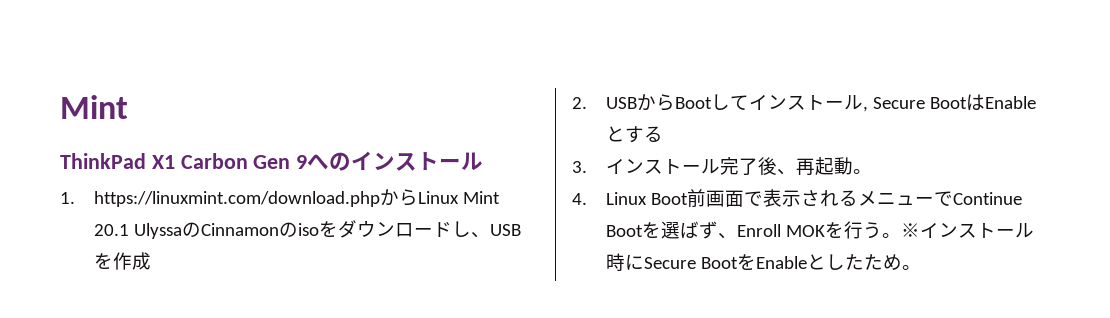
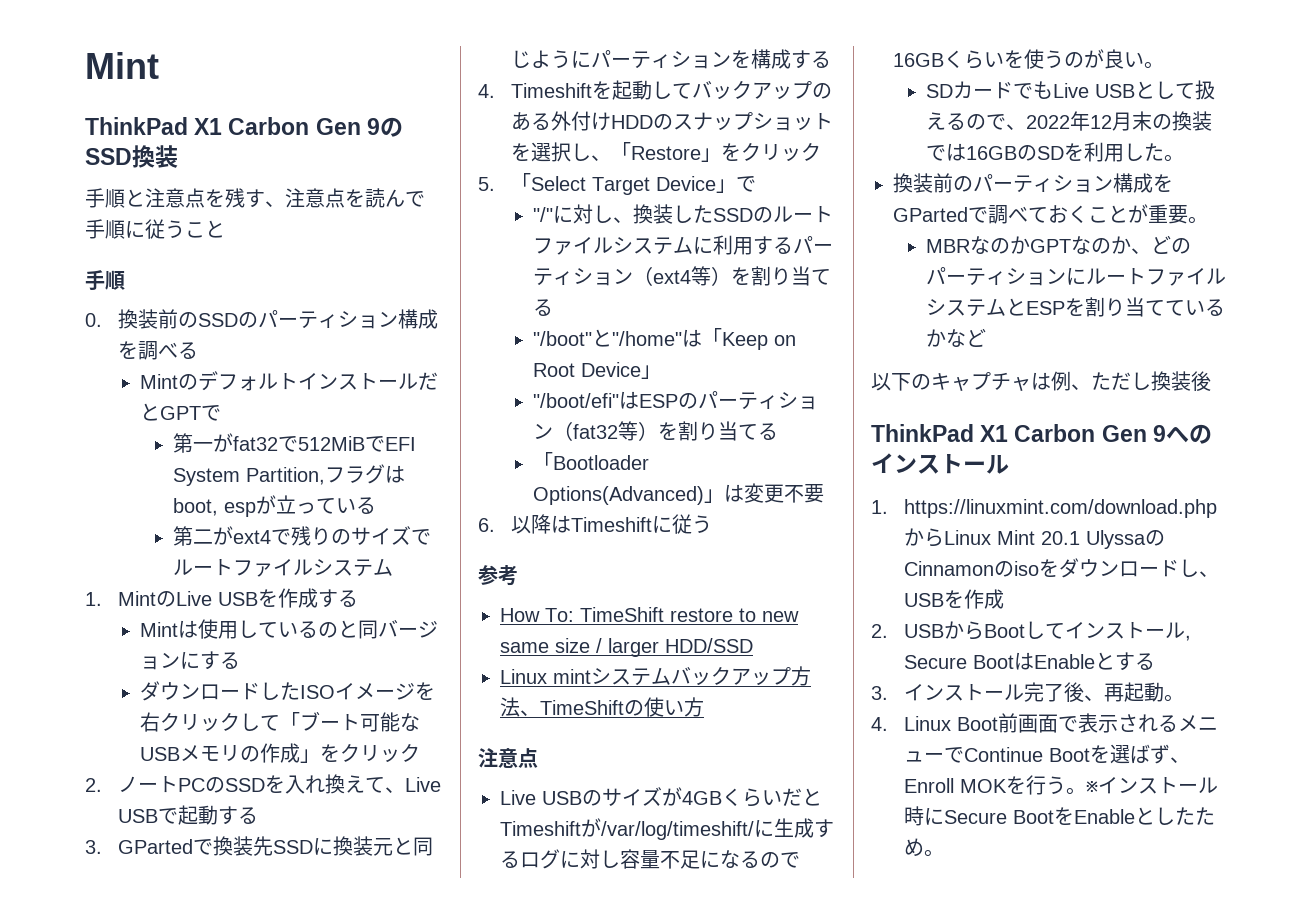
[60,95,128,119] Mint -> [85,52,159,79] [85,117,403,137] [85,145,178,168] [85,188,425,208] [85,219,225,239] [85,270,125,291] [85,309,438,329] [117,341,198,360] [139,371,438,391] [139,403,221,421] [172,433,416,453] [172,464,405,486] [172,495,376,517] [172,526,431,546] [172,558,393,577] [85,588,358,608] [139,619,438,639] [139,651,240,670] [139,681,435,701] [139,711,420,732] [139,743,420,763] [85,774,441,794] [117,805,258,825] [85,836,433,856] [510,49,831,69] [478,80,832,100] [510,111,833,131] [510,142,821,162] [478,173,756,195] [532,204,833,224] [532,235,833,255] [532,266,831,286] [532,299,553,316] [532,328,796,350] [532,362,661,379] [532,391,818,410] [532,421,778,441] [532,452,649,470] [532,483,824,505] [478,514,712,534] [478,565,518,586] [500,607,799,622] [500,638,753,657] [500,666,811,686] [500,697,704,717] [478,748,538,768] [500,787,822,807] [500,818,834,840] [500,849,800,869] [893,49,1164,69] [925,80,1215,100] [925,111,1212,131] [925,142,1184,162] [893,173,1173,193] [893,204,1208,224] [925,235,1191,254] [925,267,1226,286] [925,297,1225,317] [925,328,986,347] [871,371,1211,391] Mint // ThinkPad X1 Carbon Gen 9のSSD換装 // 手順と注意点を残す、注意点を読んで手順に従うこと // 手順 // 0.換装前のSSDのパーティション構成を調べる // MintのデフォルトインストールだとGPTで // 第一がfat32で512MiBでEFI System Partition,フラグはboot, espが立っている // 第二がext4で残りのサイズでルートファイルシステム // 1. MintのLive USBを作成する // Mintは使用しているのと同バージョンにする // ダウンロードしたISOイメージを右クリックして「ブート可能なUSBメモリの作成」をクリック // 2.ノートPCのSSDを入れ換えて、Live USBで起動する // 3. GPartedで換装先SSDに換装元と同じようにパーティションを構成する // 4. Timeshiftを起動してバックアップのある外付けHDDのスナップショットを選択し、「Restore」をクリック // 5.「Select Target Device」で // "/"に対し、換装したSSDのルートファイルシステムに利用するパーティション（ext4等）を割り当てる // "/boot"と"/home"は「Keep on Root Device」 // "/boot/efi"はESPのパーティション（fat32等）を割り当てる // 「Bootloader Options(Advanced)」は変更不要 // 6.以降はTimeshiftに従う // 参考 // How To: TimeShift restore to new same size / larger HDD/SSD // Linux mintシステムバックアップ方法、TimeShiftの使い方 // 注意点 // Live USBのサイズが4GBくらいだとTimeshiftが/var/log/timeshift/に生成するログに対し容量不足になるので16GBくらいを使うのが良い。 // SDカードでもLive USBとして扱えるので、2022年12月末の換装では16GBのSDを利用した。 // 換装前のパーティション構成をGPartedで調べておくことが重要。 // MBRなのかGPTなのか、どのパーティションにルートファイルシステムとESPを割り当てているかなど // 以下のキャプチャは例、ただし換装後

